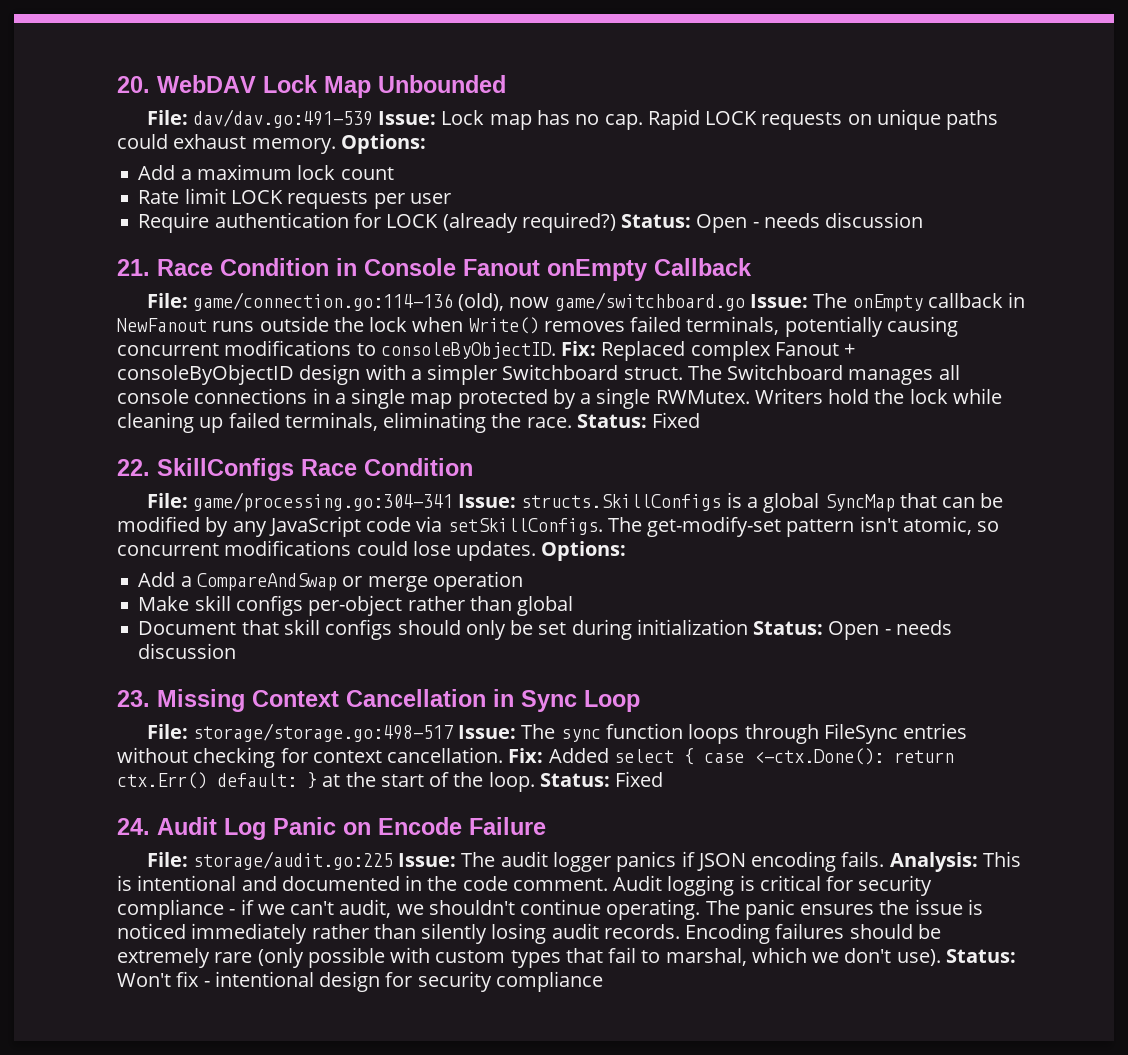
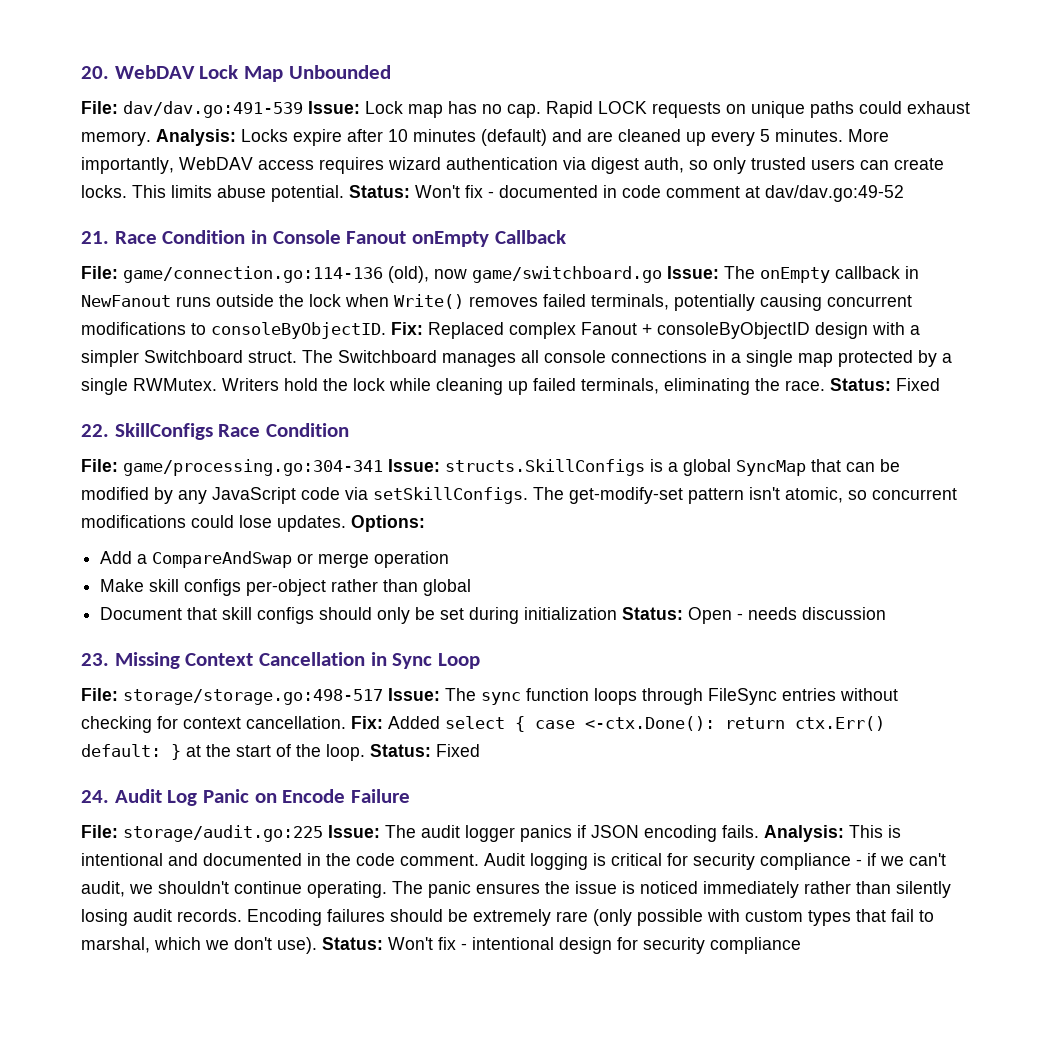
[340,134,426,154] [138,164,394,180] [138,188,451,209] [138,212,924,233] Options: // Add a maximum lock count // Rate limit LOCK requests per user // Require authentication for LOCK (already required?) Status: Open - needs discussion -> [156,129,889,146] [81,157,944,174] [81,185,904,202] Analysis: Locks expire after 10 minutes (default) and are cleaned up every 5 minutes. More importantly, WebDAV access requires wizard authentication via digest auth, so only trusted users can create locks. This limits abuse potential. Status: Won't fix - documented in code comment at dav/dav.go:49-52

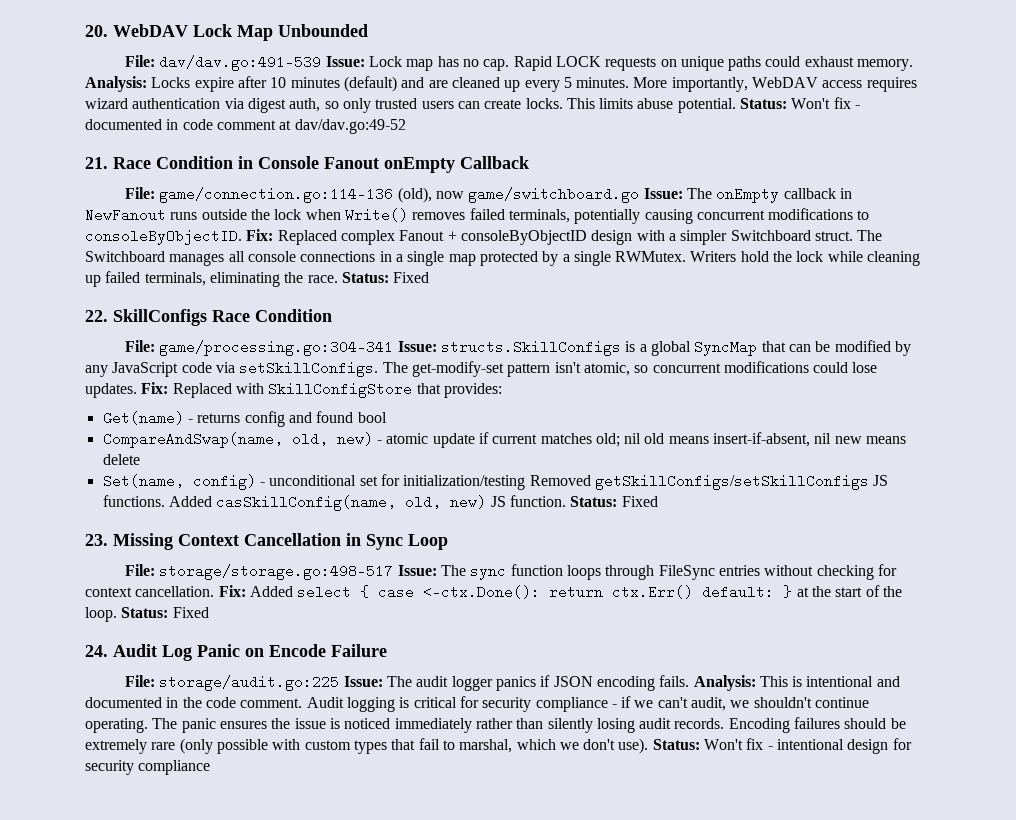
[351,515,425,532] [100,551,450,568] [100,579,472,596] [100,607,887,624] Options: // Add a CompareAndSwap or merge operation // Make skill configs per-object rather than global // Document that skill configs should only be set during initialization Status: Open - needs discussion -> [141,382,502,398] [102,411,387,427] [102,432,907,448] [102,454,140,465] [102,474,889,490] [102,495,658,511] Fix: Replaced with SkillConfigStore that provides: // Get(name) - returns config and found bool // CompareAndSwap(name, old, new) - atomic update if current matches old; nil old means insert-if-absent, nil new means delete // Set(name, config) - unconditional set for initialization/testing Removed getSkillConfigs/setSkillConfigs JS functions. Added casSkillConfig(name, old, new) JS function. Status: Fixed

